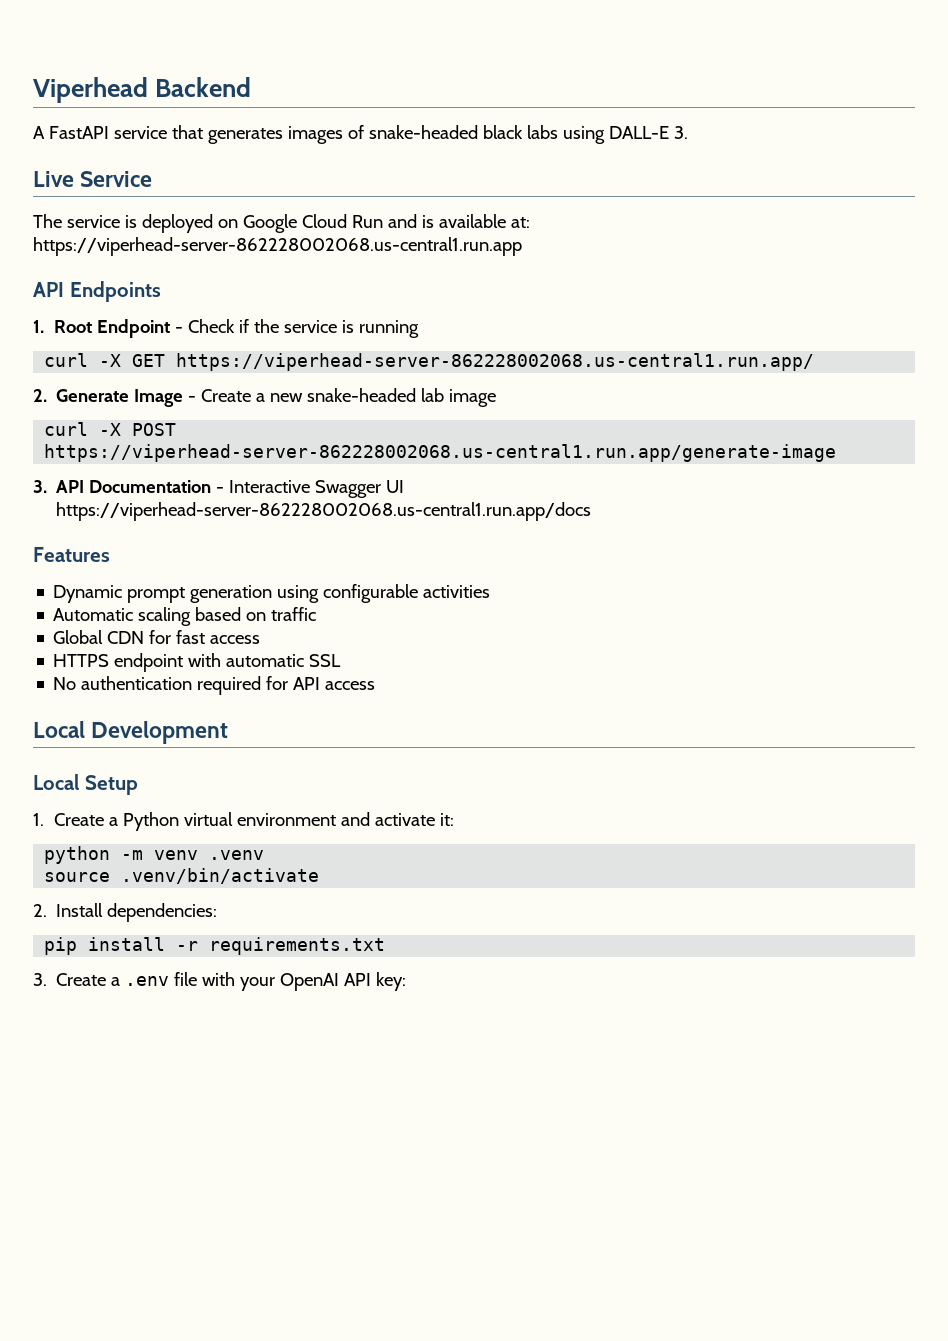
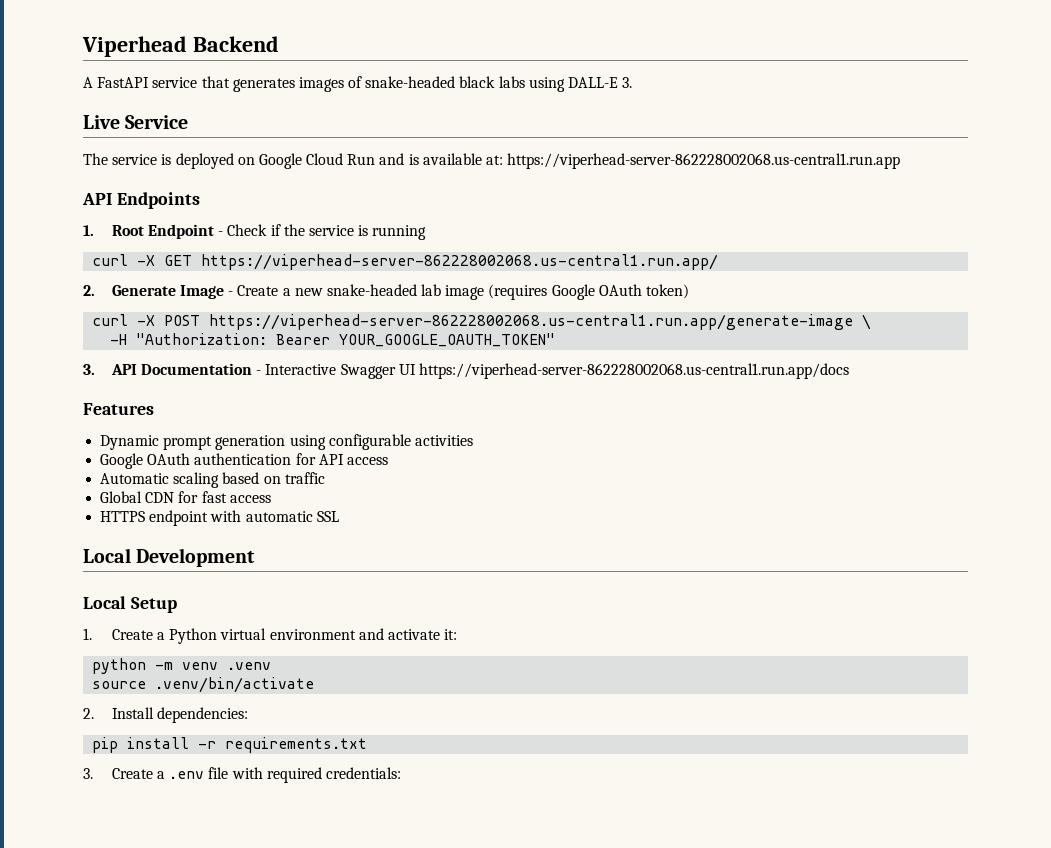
(497, 398) none -> [488,284,690,300] (requires Google OAuth token)
(837, 453) none -> [862,314,872,330] [110,333,556,347] \ // -H "Authorization: Bearer YOUR_GOOGLE_OAUTH_TOKEN"
(491, 591) none -> [100,453,388,469] // Google OAuth authentication for API access
[53,676,376,695] // No authentication required for API access -> (339, 516) none
[240,972,407,991] your OpenAI API key: -> [266,767,401,783] required credentials:

